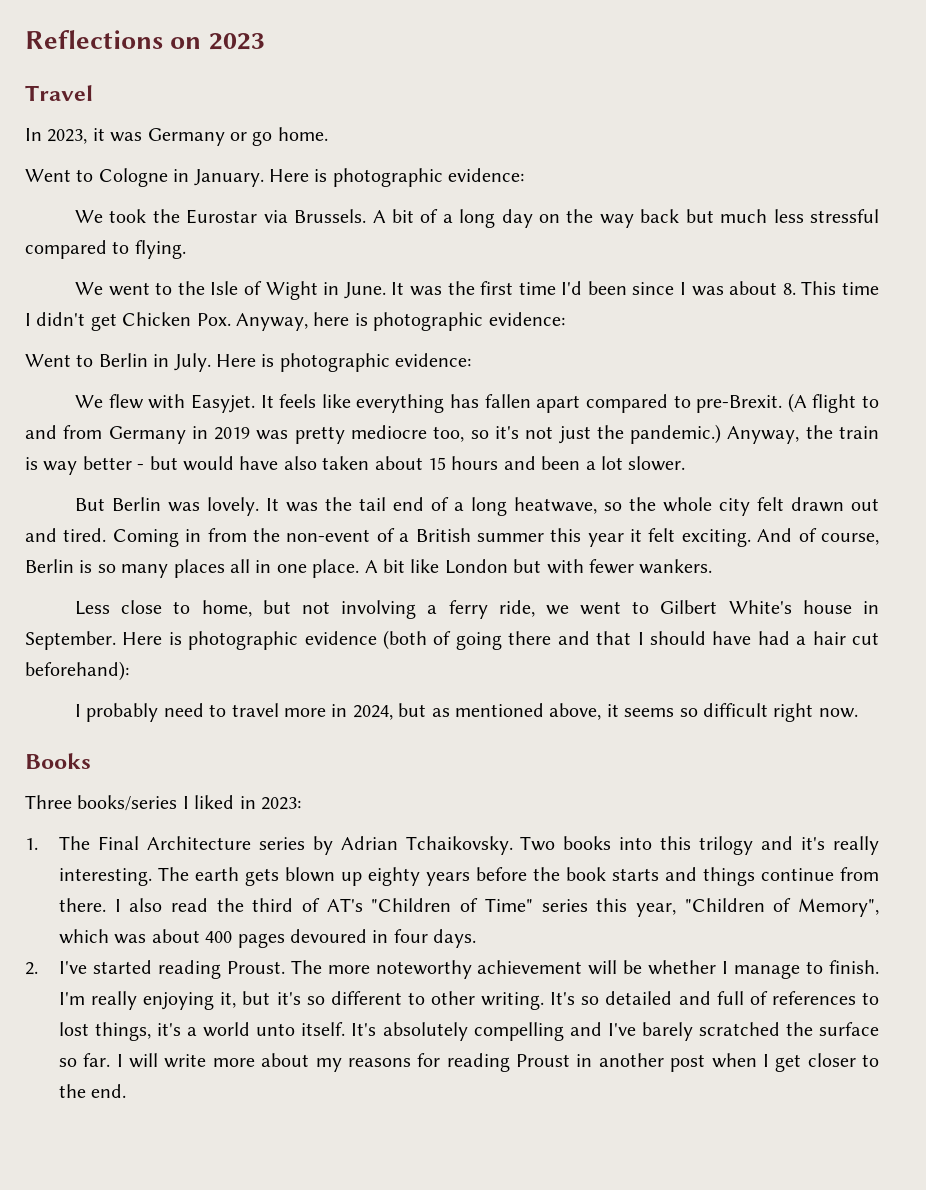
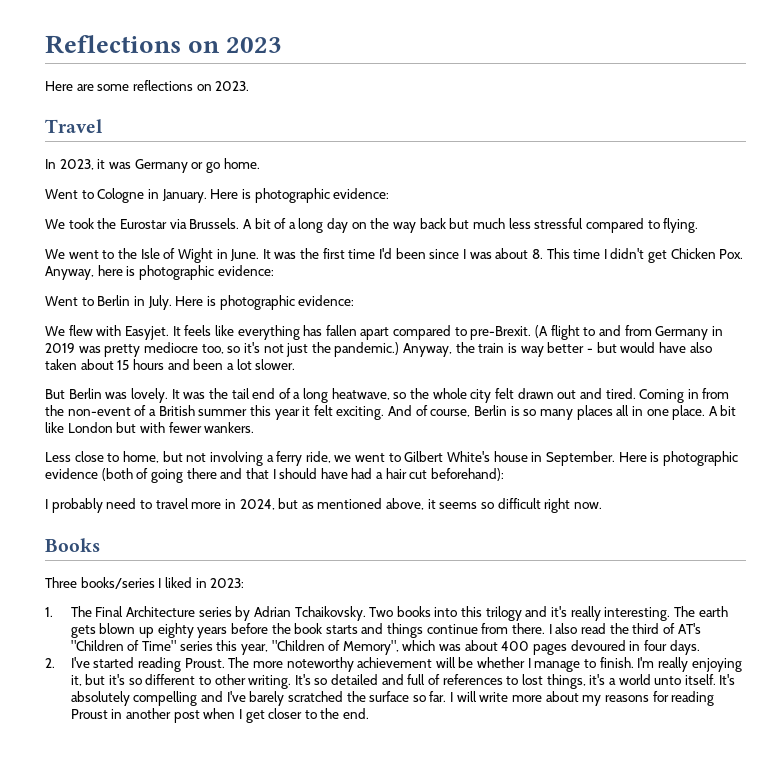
(265, 41) none -> [45,80,250,91] // Here are some reflections on 2023.

